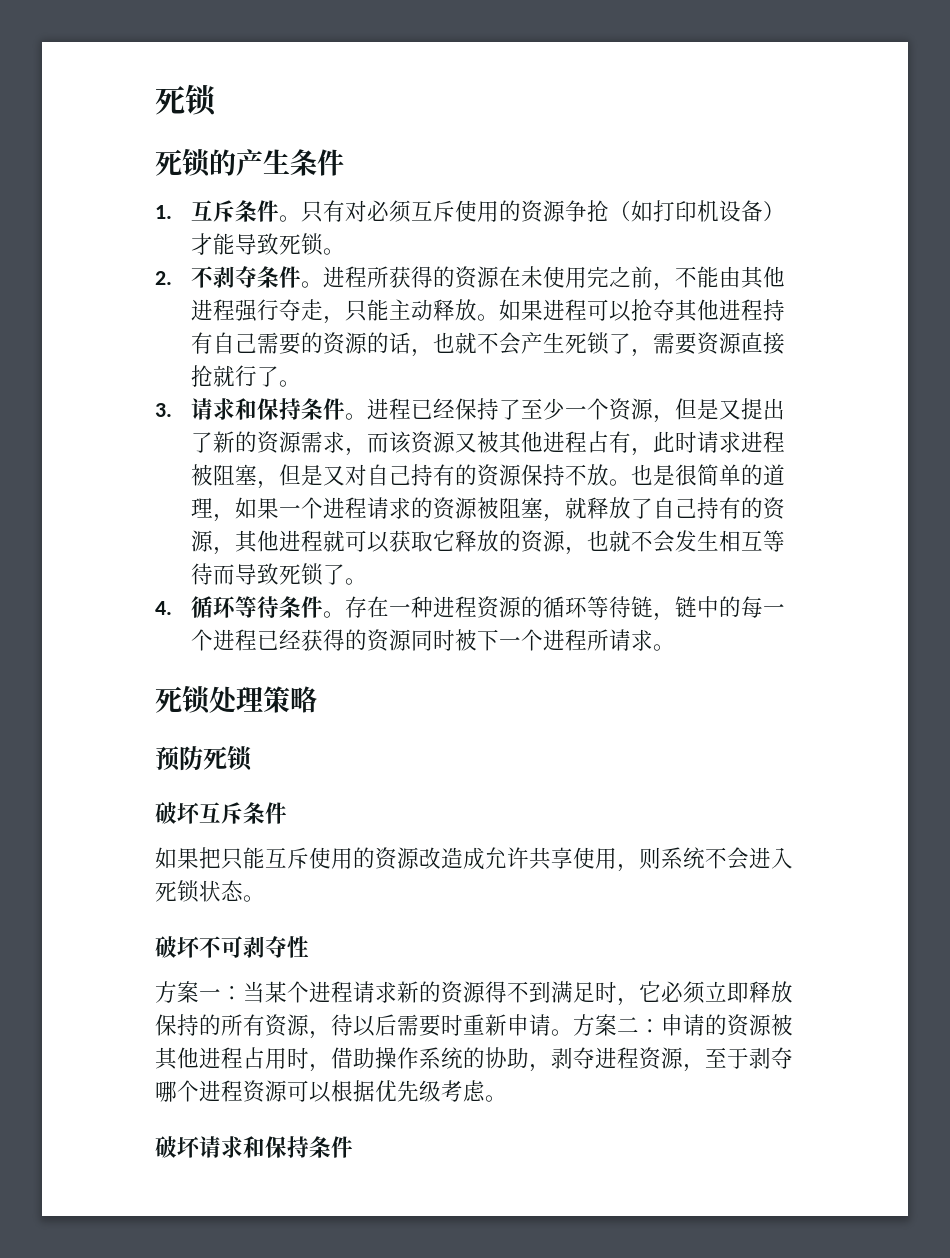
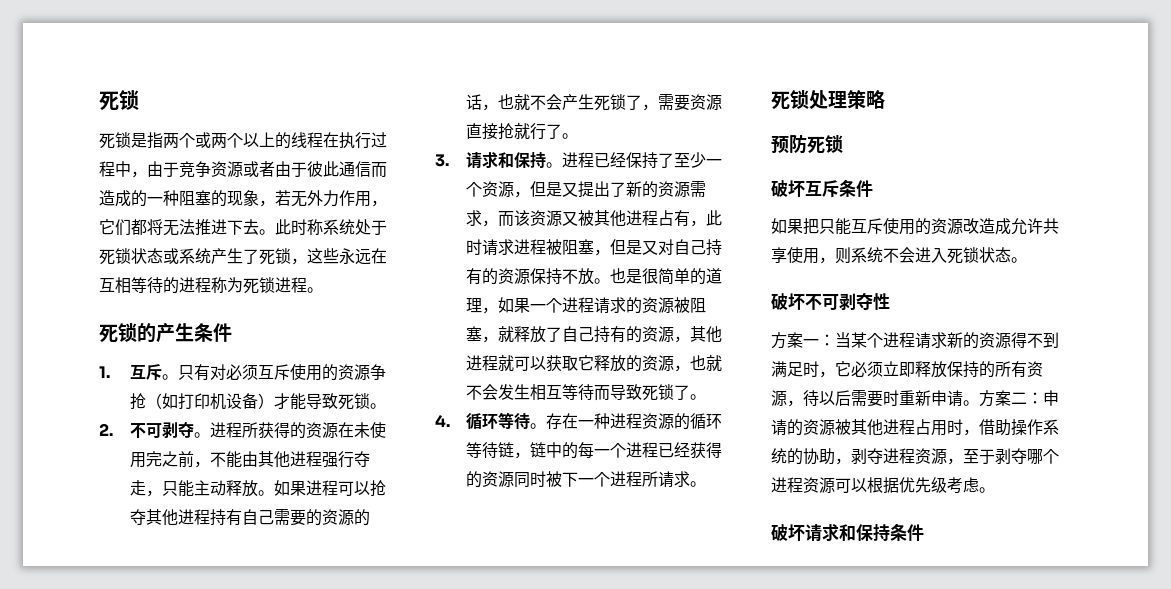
[155,84,217,116] 死锁 -> [99,90,139,111] [99,132,387,149] [99,161,387,178] [99,190,387,207] [99,219,387,236] [99,248,387,265] [99,277,323,294] 死锁 // 死锁是指两个或两个以上的线程在执行过程中，由于竞争资源或者由于彼此通信而造成的一种阻塞的现象，若无外力作用，它们都将无法推进下去。此时称系统处于死锁状态或系统产生了死锁，这些永远在互相等待的进程称为死锁进程。
[234,200,279,222] 条件 -> (163, 372) none
[212,266,301,288] 剥夺条件 -> [146,422,195,438] 可剥夺
[300,398,345,420] 条件 -> (547, 160) none
[278,596,323,618] 条件 -> (531, 421) none

